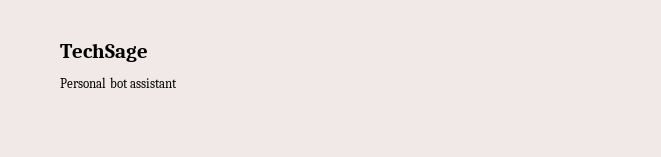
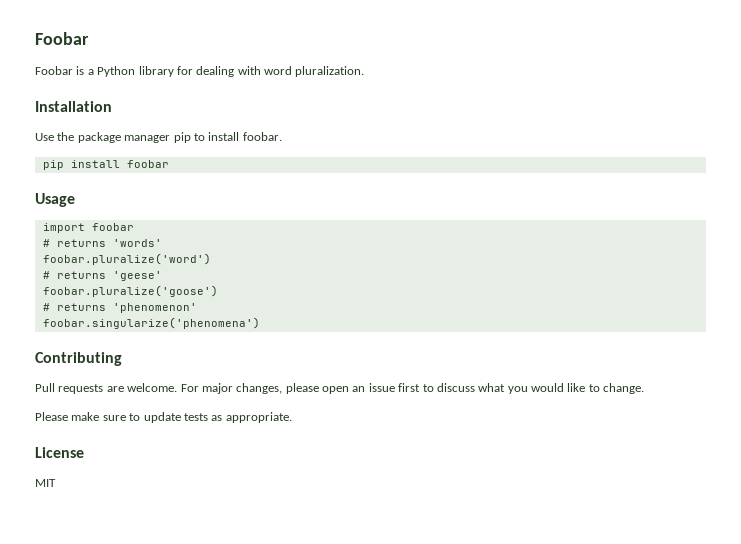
[60,43,148,62] [60,77,178,88] TechSage // Personal bot assistant -> [35,32,89,45] [35,66,365,77] [35,101,112,112] [35,132,282,143] [42,160,169,170] [35,193,75,207] [42,223,134,233] [42,239,162,247] [42,253,211,265] [42,271,162,281] [42,285,218,297] [42,303,197,313] [42,317,260,329] [35,352,122,366] [35,383,645,394] [35,412,292,423] [35,447,84,458] [35,479,56,487] Foobar // Foobar is a Python library for dealing with word pluralization. // Installation // Use the package manager pip to install foobar. // pip install foobar // Usage // import foobar // # returns 'words' // foobar.pluralize('word') // # returns 'geese' // foobar.pluralize('goose') // # returns 'phenomenon' // foobar.singularize('phenomena') // Contributing // Pull requests are welcome. For major changes, please open an issue first to discuss what you would like to change. // Please make sure to update tests as appropriate. // License // MIT

